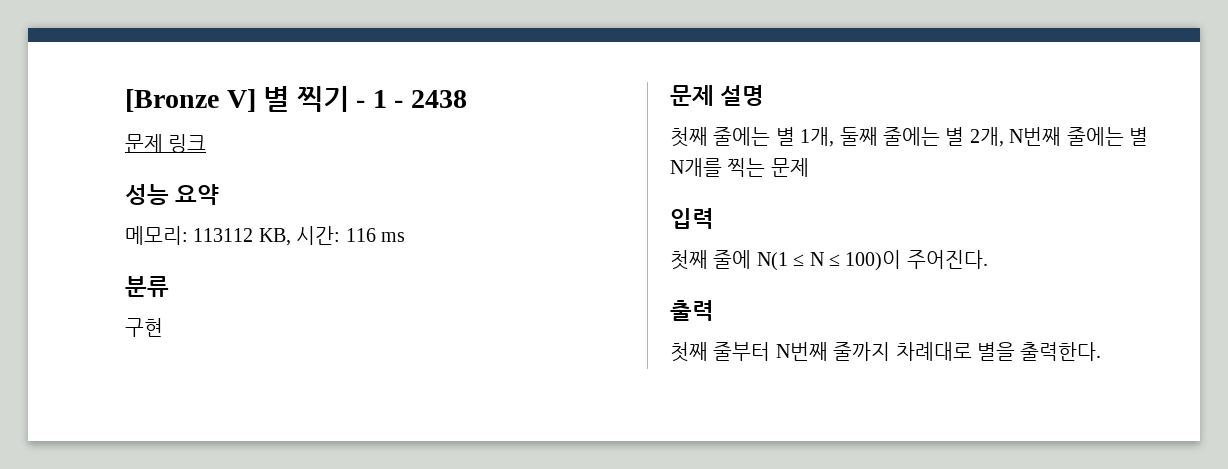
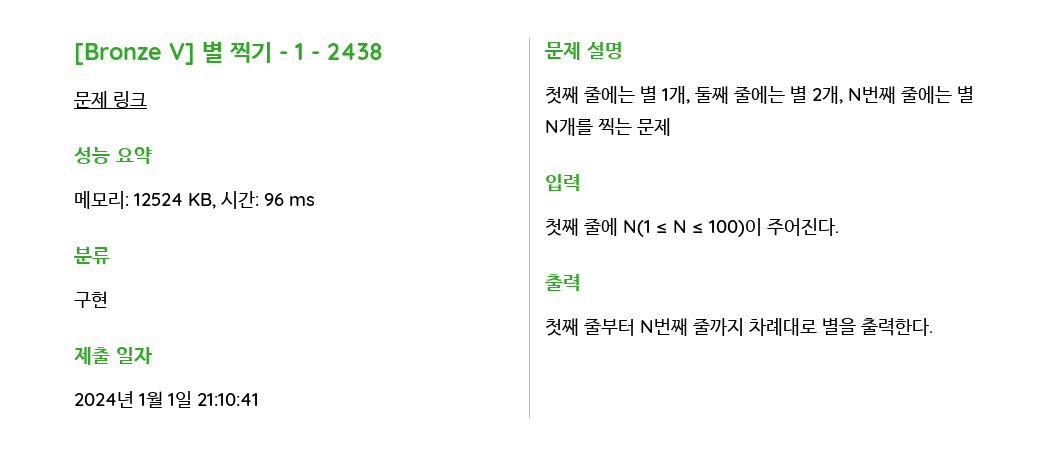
[193,228,254,242] 113112 -> [134,193,183,206] 12524
[345,228,376,242] 116 -> [264,193,284,206] 96
(163, 327) none -> [74,347,152,365] [74,391,259,408] // 제출 일자 // 2024년 1월 1일 21:10:41

